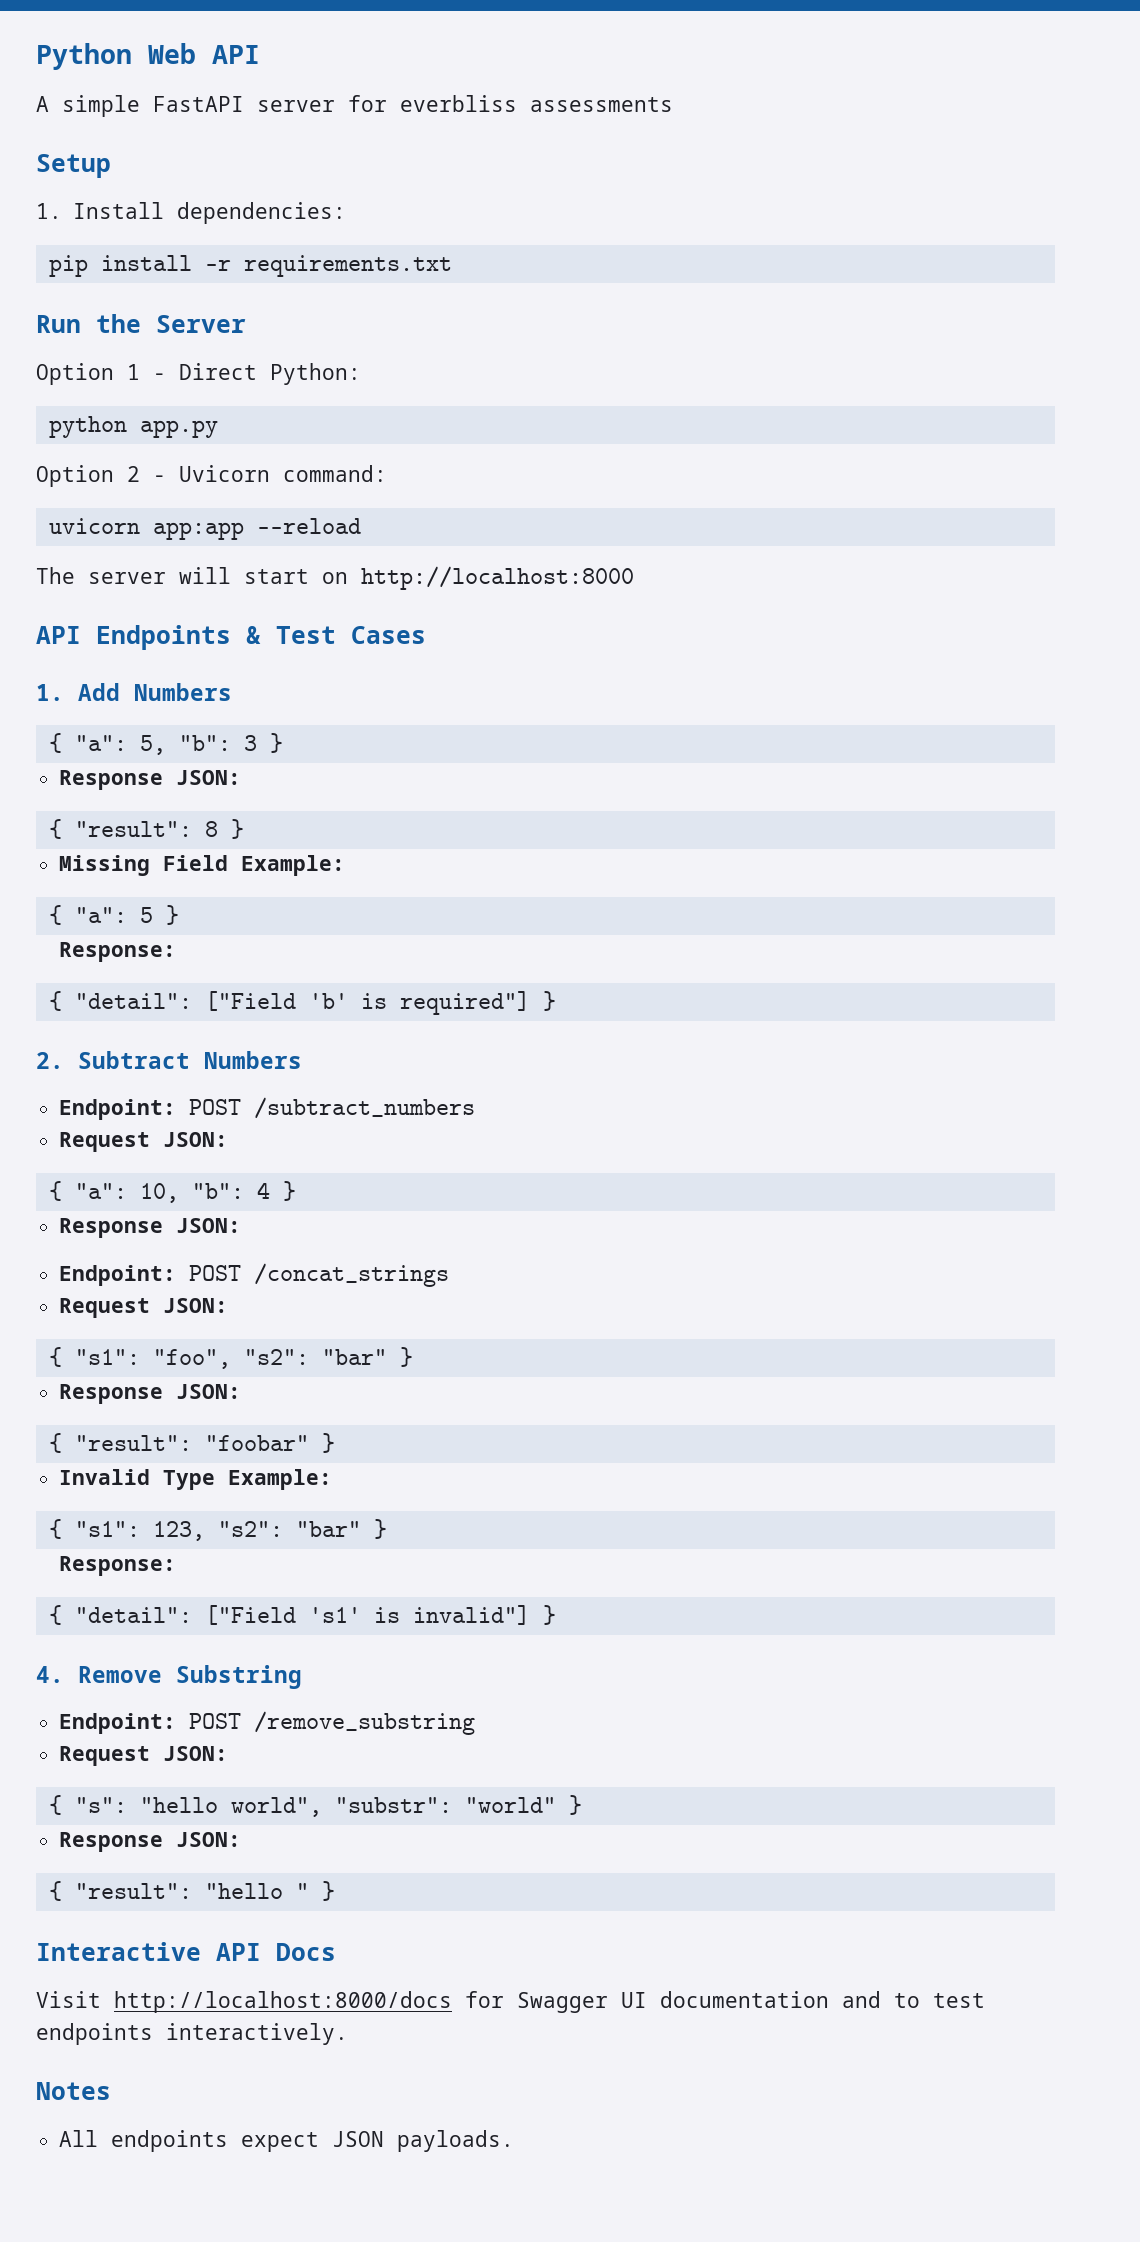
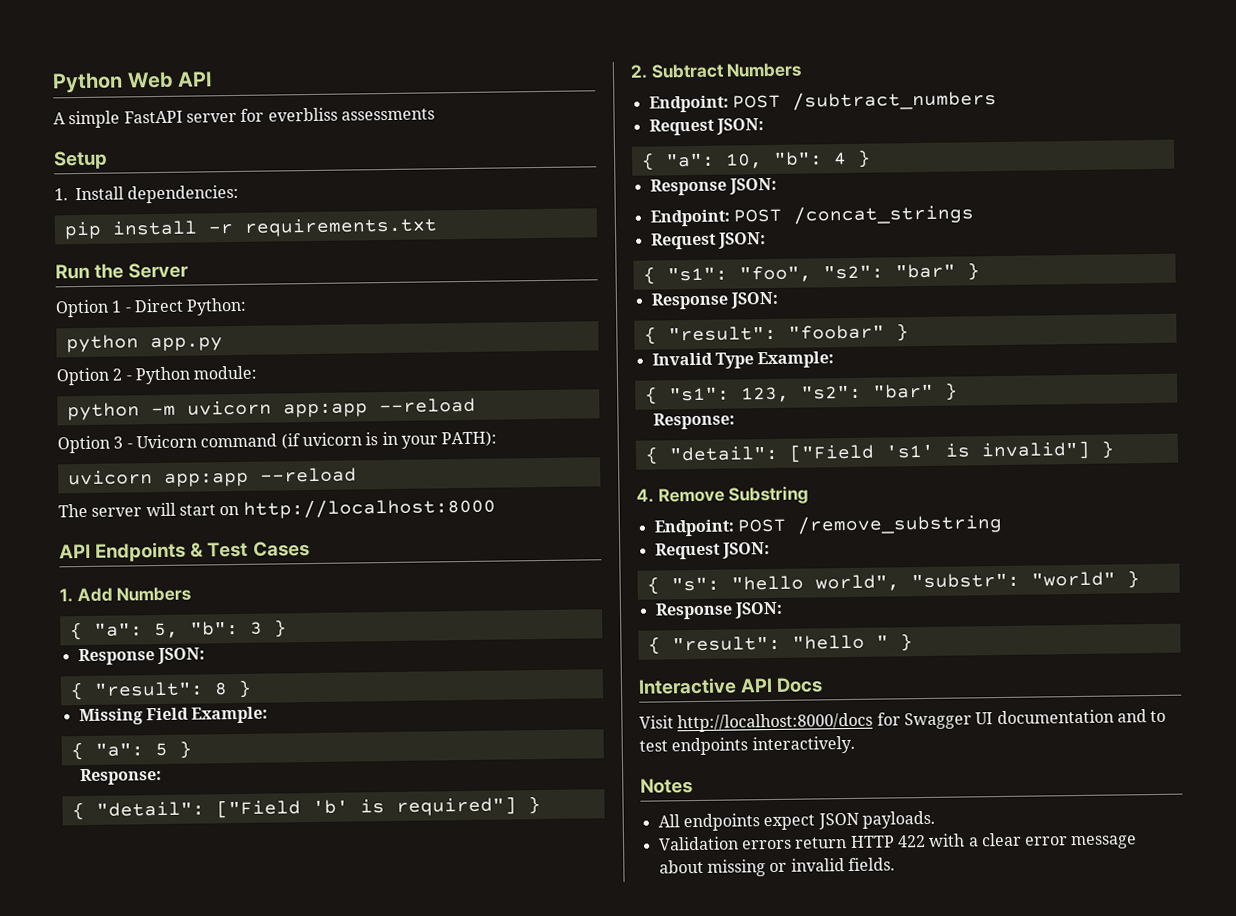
[179,465,387,482] Uvicorn command: -> [134,365,258,385] [66,397,476,421] [57,430,498,454] Python module: // python -m uvicorn app:app --reload // Option 3 - Uvicorn command (if uvicorn is in your PATH):
(515, 2141) none -> [657,832,1138,851] [658,857,895,877] // Validation errors return HTTP 422 with a clear error message about missing or invalid fields.

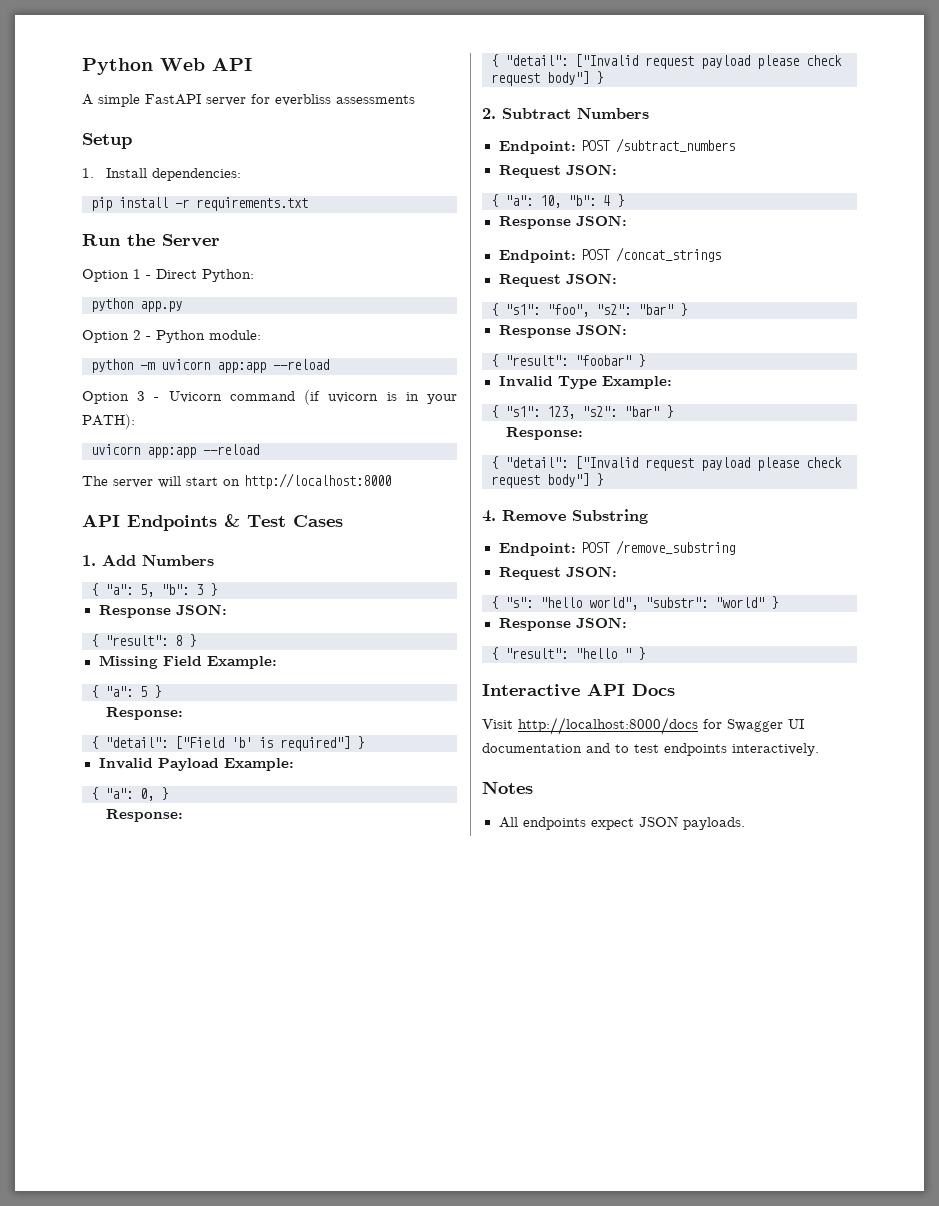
(541, 805) none -> [98,758,294,771] [91,787,168,801] [105,809,183,822] [491,54,842,69] [491,71,603,86] // Invalid Payload Example: // { "a": 0, } // Response: // { "detail": ["Invalid request payload please check request body"] }
[788,440,1091,463] ["Field 's1' is invalid"] -> [575,456,842,471] [491,473,589,488] ["Invalid request payload please check request body"]
[657,832,1138,851] [658,857,895,877] // Validation errors return HTTP 422 with a clear error message about missing or invalid fields. -> (745, 823) none

